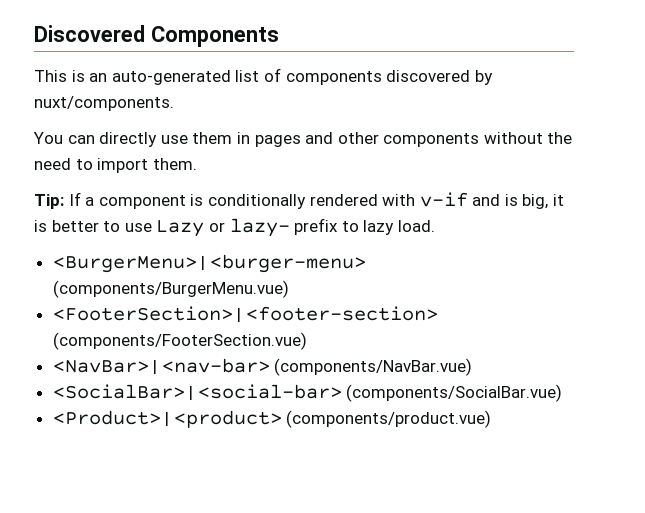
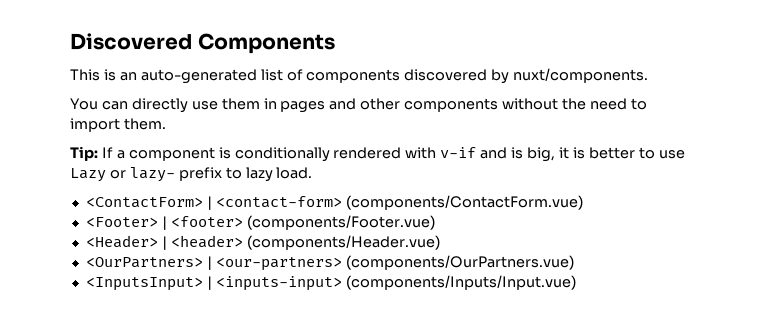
[52,254,366,273] [52,280,289,298] [52,306,438,322] [52,332,307,350] [52,358,473,376] [52,384,563,402] [52,410,492,428] <BurgerMenu> | <burger-menu> (components/BurgerMenu.vue) // <FooterSection> | <footer-section> (components/FooterSection.vue) // <NavBar> | <nav-bar> (components/NavBar.vue) // <SocialBar> | <social-bar> (components/SocialBar.vue) // <Product> | <product> (components/product.vue) -> [85,195,583,210] [85,215,435,230] [85,235,440,250] [85,255,574,271] [85,275,576,291] <ContactForm> | <contact-form> (components/ContactForm.vue) // <Footer> | <footer> (components/Footer.vue) // <Header> | <header> (components/Header.vue) // <OurPartners> | <our-partners> (components/OurPartners.vue) // <InputsInput> | <inputs-input> (components/Inputs/Input.vue)

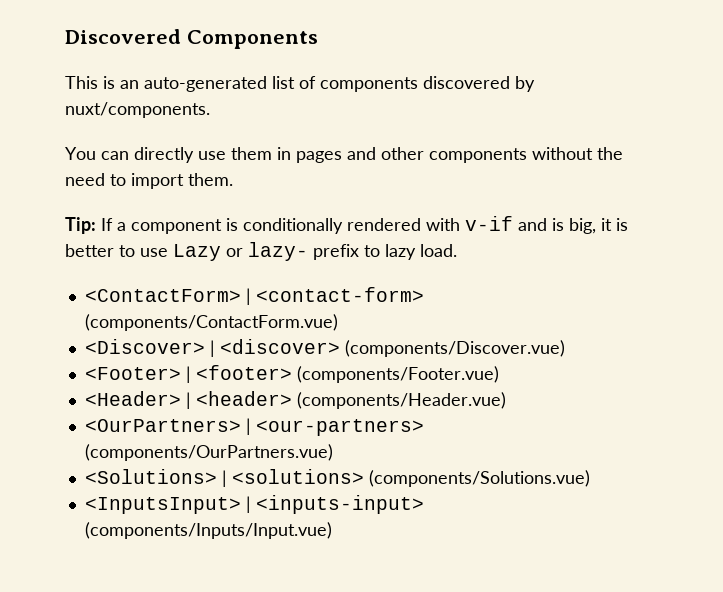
(583, 202) none -> [84,339,565,357] // <Discover> | <discover> (components/Discover.vue)
(574, 262) none -> [84,469,590,487] // <Solutions> | <solutions> (components/Solutions.vue)

